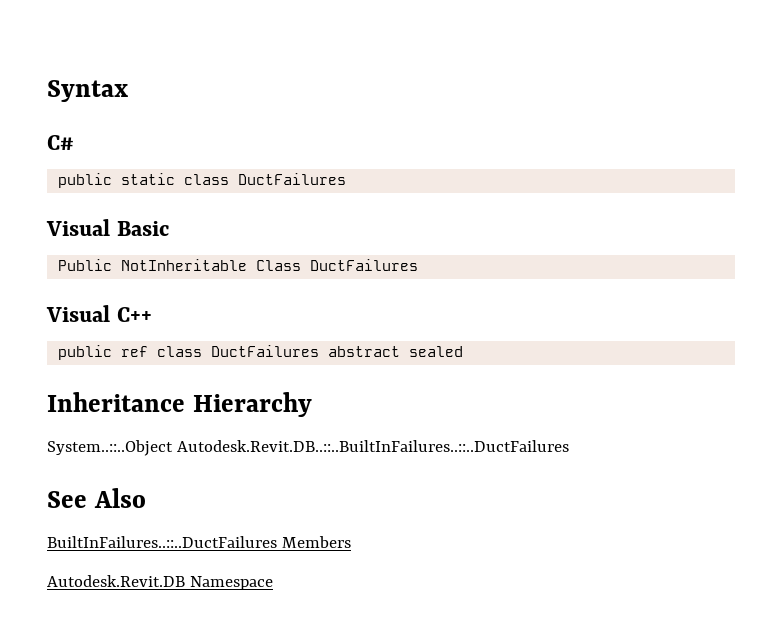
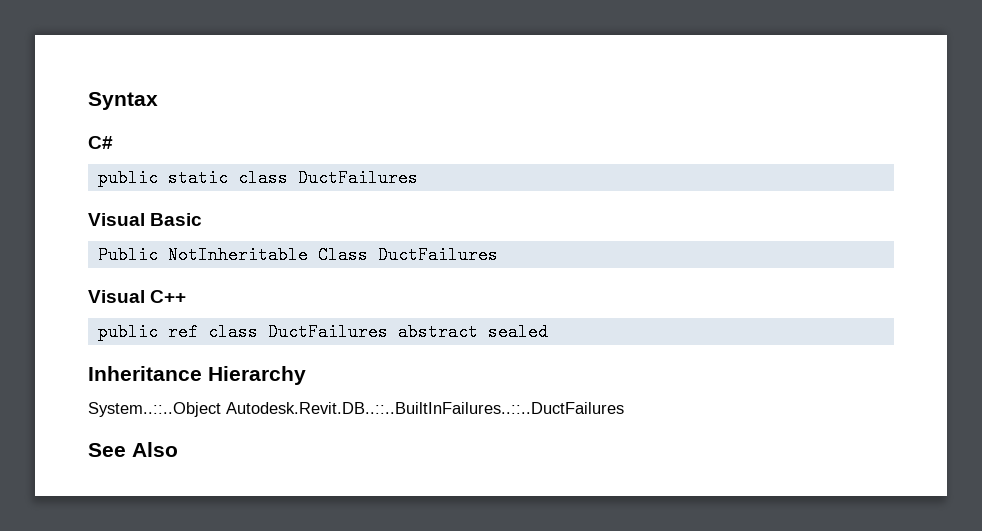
[47,536,351,548] [47,575,273,590] // BuiltInFailures..::..DuctFailures Members // Autodesk.Revit.DB Namespace -> (178, 449) none

